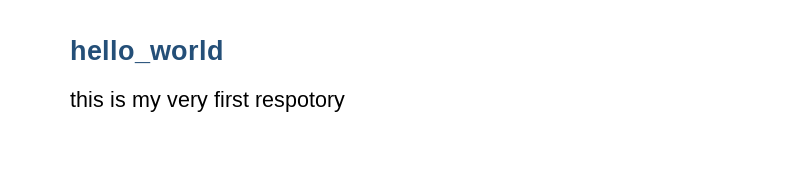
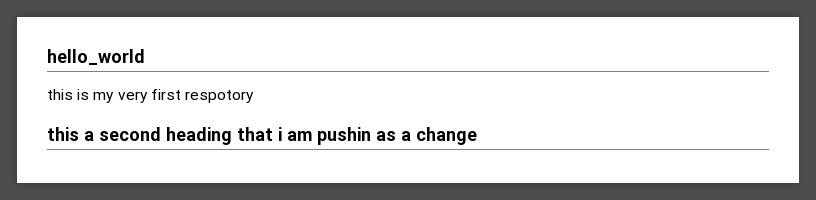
(345, 102) none -> [47,127,477,145] // this a second heading that i am pushin as a change

